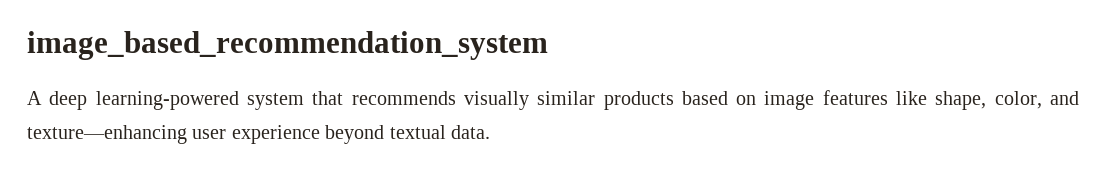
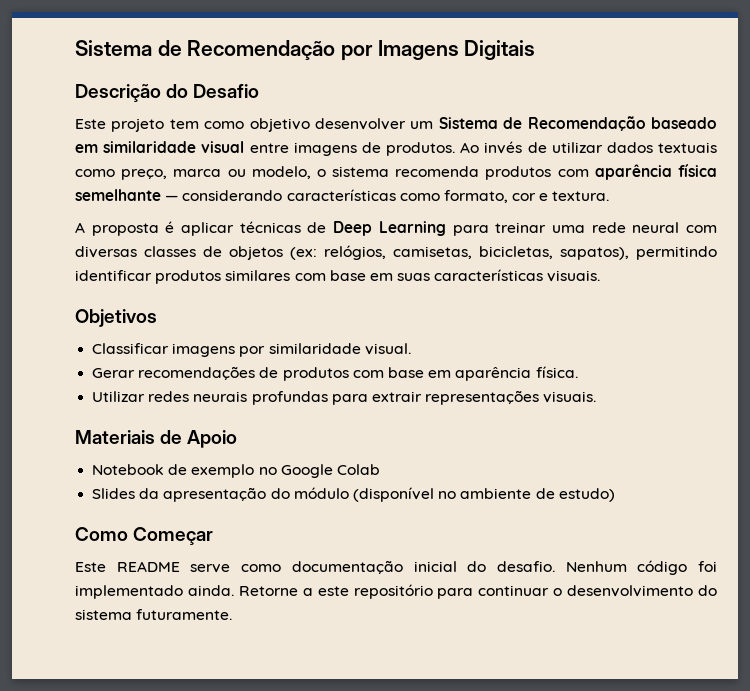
[27,31,548,60] [27,90,1079,110] [27,125,490,144] image_based_recommendation_system // A deep learning-powered system that recommends visually similar products based on image features like shape, color, and texture—enhancing user experience beyond textual data. -> [75,40,536,61] [75,84,260,102] [75,116,717,132] [75,141,717,156] [75,164,717,180] [75,189,610,203] [75,221,718,236] [75,245,717,260] [75,269,601,284] [75,309,157,327] [92,343,411,357] [92,366,578,381] [92,390,597,405] [75,430,238,448] [92,464,380,478] [92,487,615,502] [75,527,214,545] [75,560,717,575] [75,584,717,599] [75,609,233,620] Sistema de Recomendação por Imagens Digitais // Descrição do Desafio // Este projeto tem como objetivo desenvolver um Sistema de Recomendação baseado em similaridade visual entre imagens de produtos. Ao invés de utilizar dados textuais como preço, marca ou modelo, o sistema recomenda produtos com aparência física semelhante — considerando características como formato, cor e textura. // A proposta é aplicar técnicas de Deep Learning para treinar uma rede neural com diversas classes de objetos (ex: relógios, camisetas, bicicletas, sapatos), permitindo identificar produtos similares com base em suas características visuais. // Objetivos // Classificar imagens por similaridade visual. // Gerar recomendações de produtos com base em aparência física. // Utilizar redes neurais profundas para extrair representações visuais. // Materiais de Apoio // Notebook de exemplo no Google Colab // Slides da apresentação do módulo (disponível no ambiente de estudo) // Como Começar // Este README serve como documentação inicial do desafio. Nenhum código foi implementado ainda. Retorne a este repositório para continuar o desenvolvimento do sistema futuramente.

